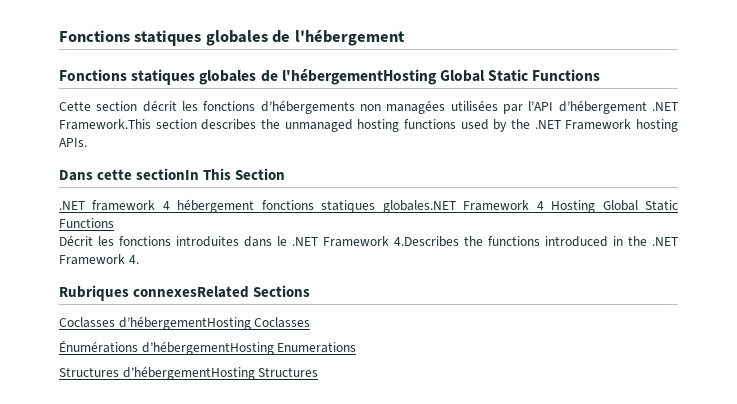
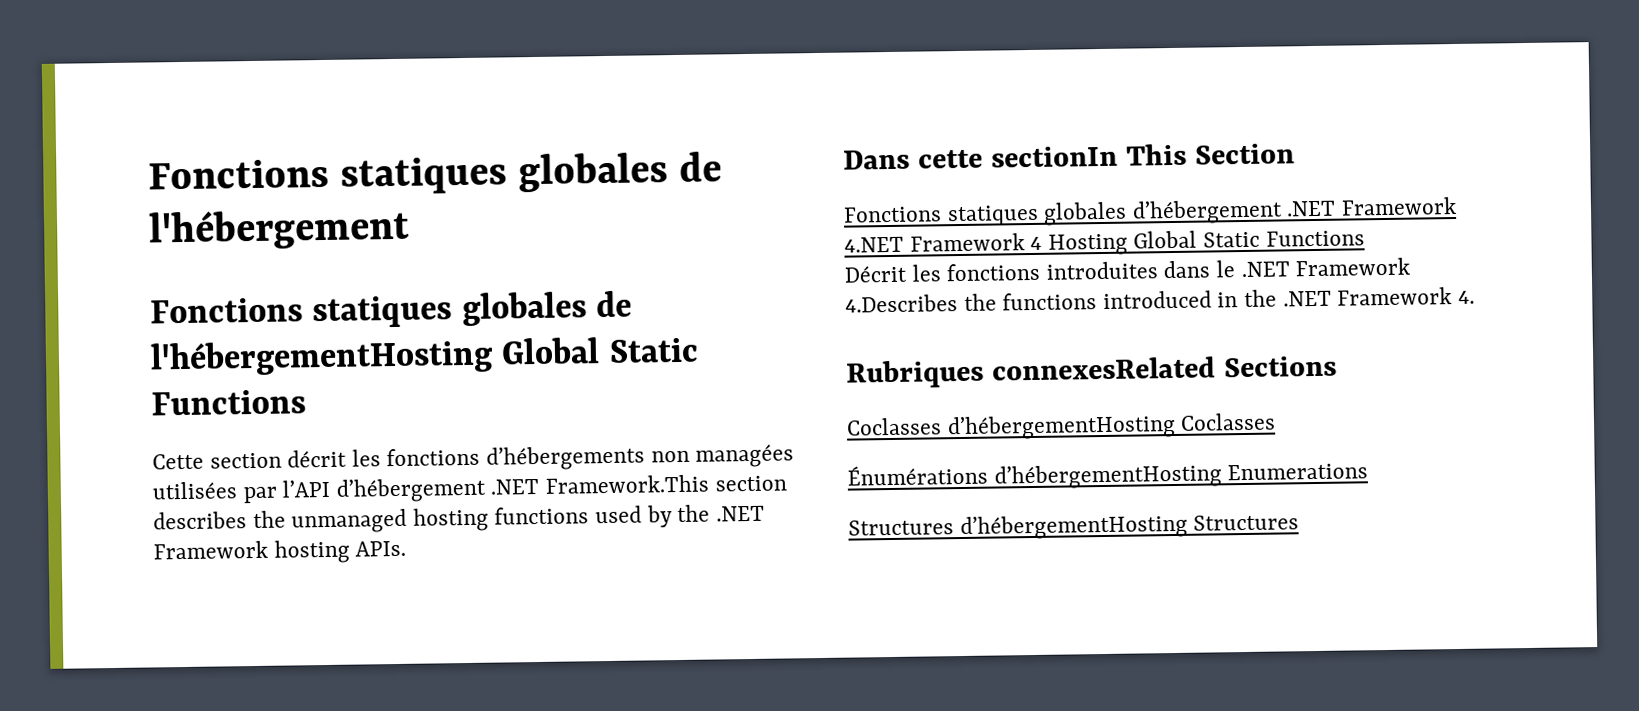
[59,199,456,213] .NET framework 4 hébergement fonctions statiques globales.NET -> [843,196,1458,227] [844,236,904,253] Fonctions statiques globales d’hébergement .NET Framework 4.NET

